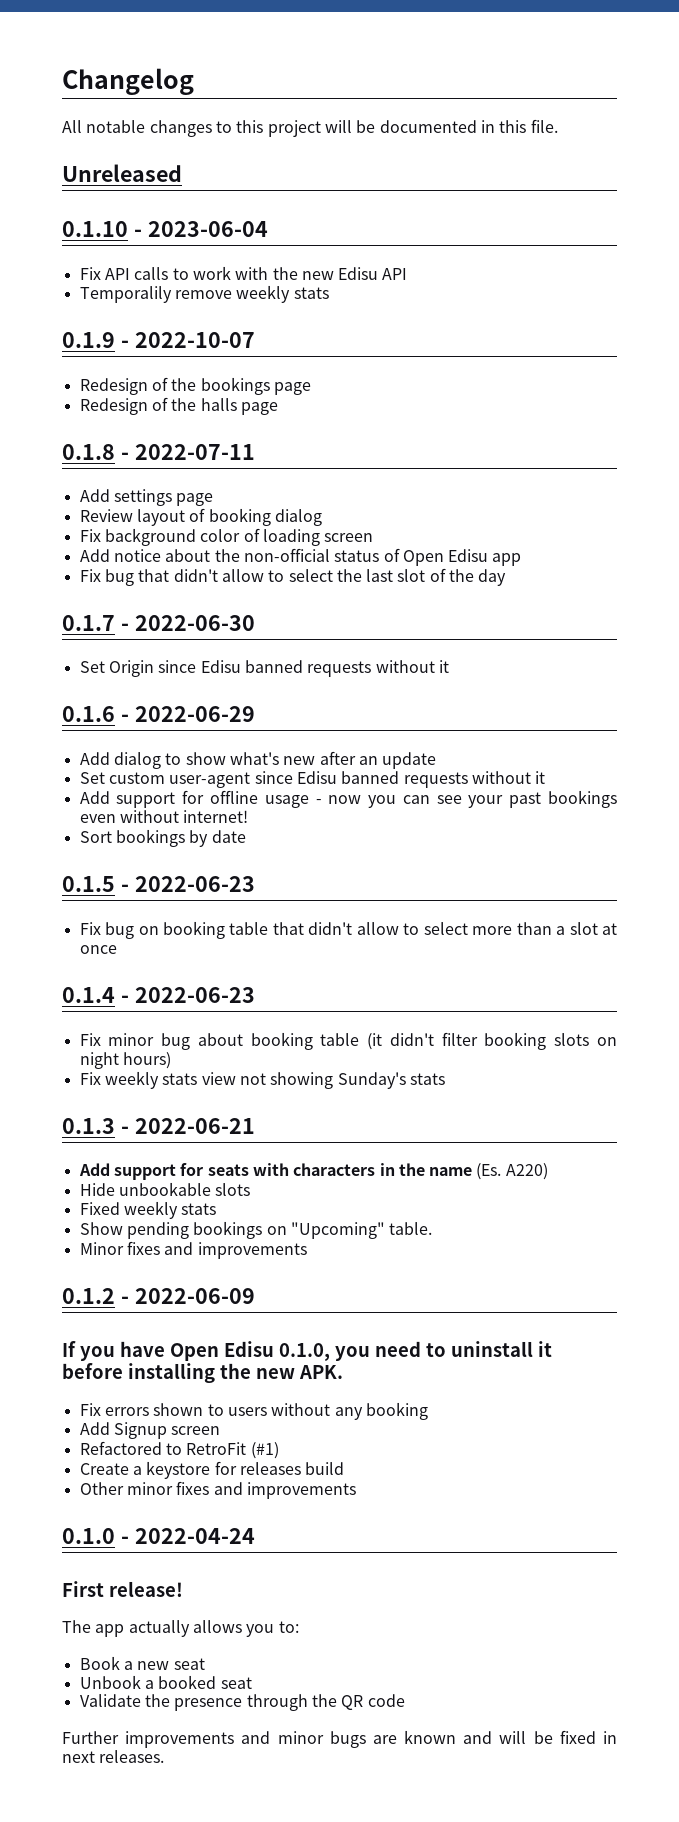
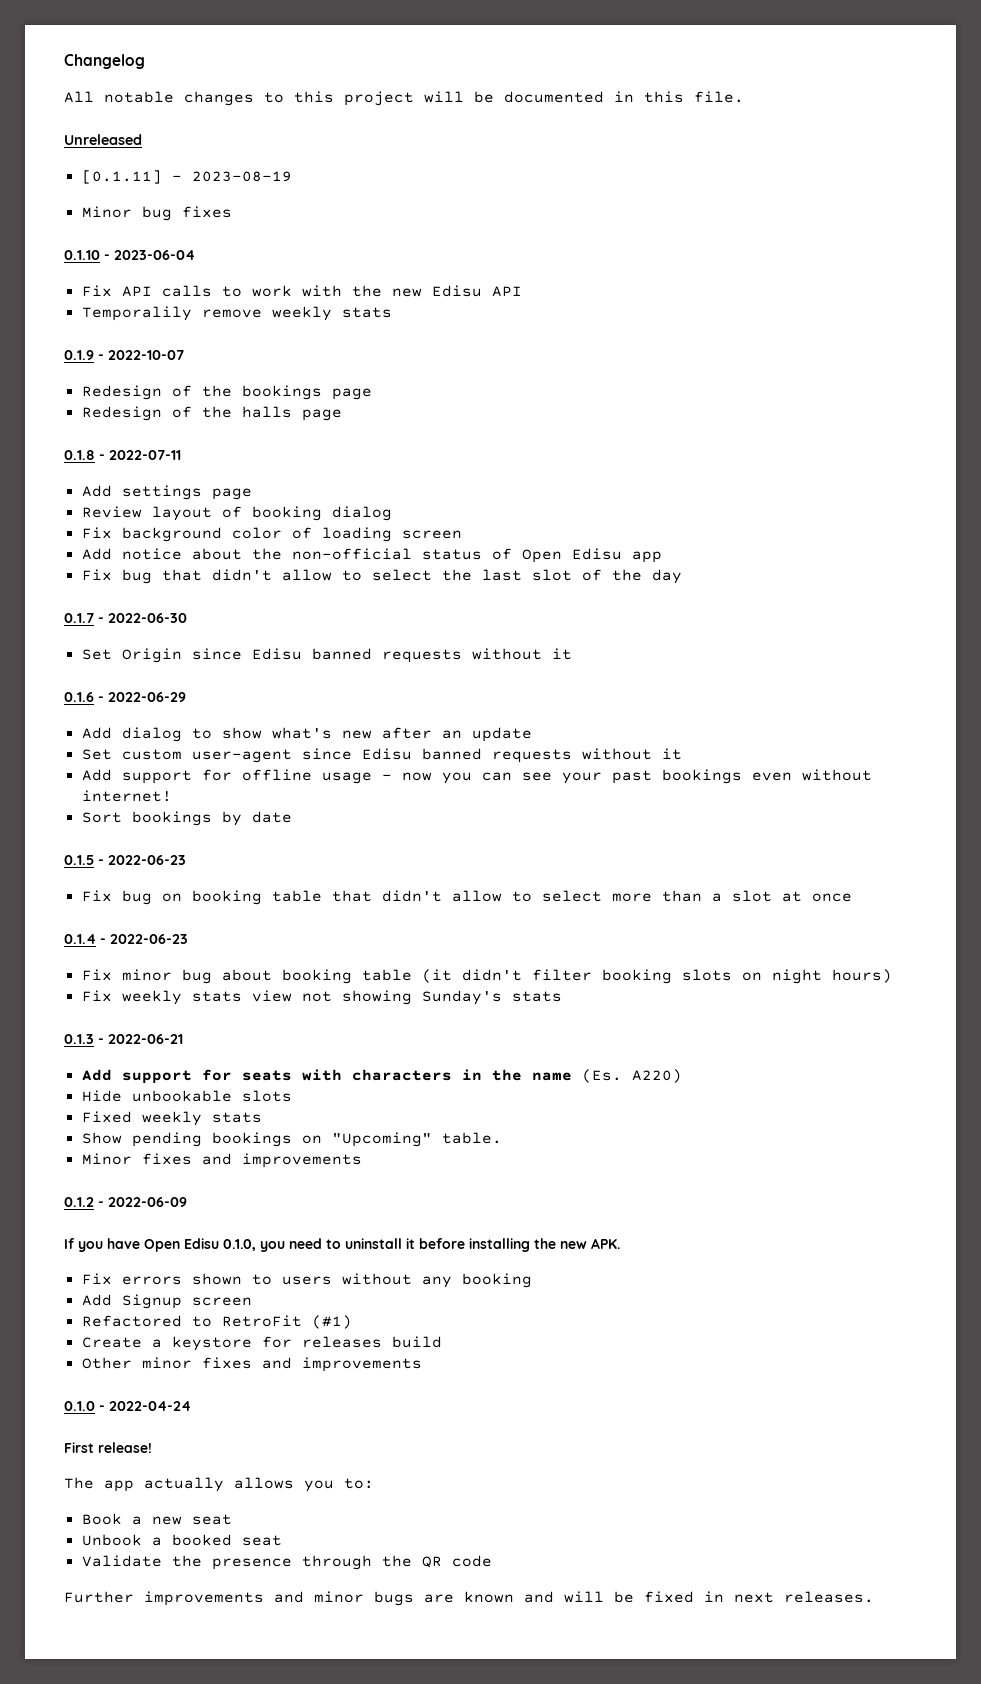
(182, 173) none -> [81,170,292,184] [81,206,232,221] // [0.1.11] - 2023-08-19 // Minor bug fixes

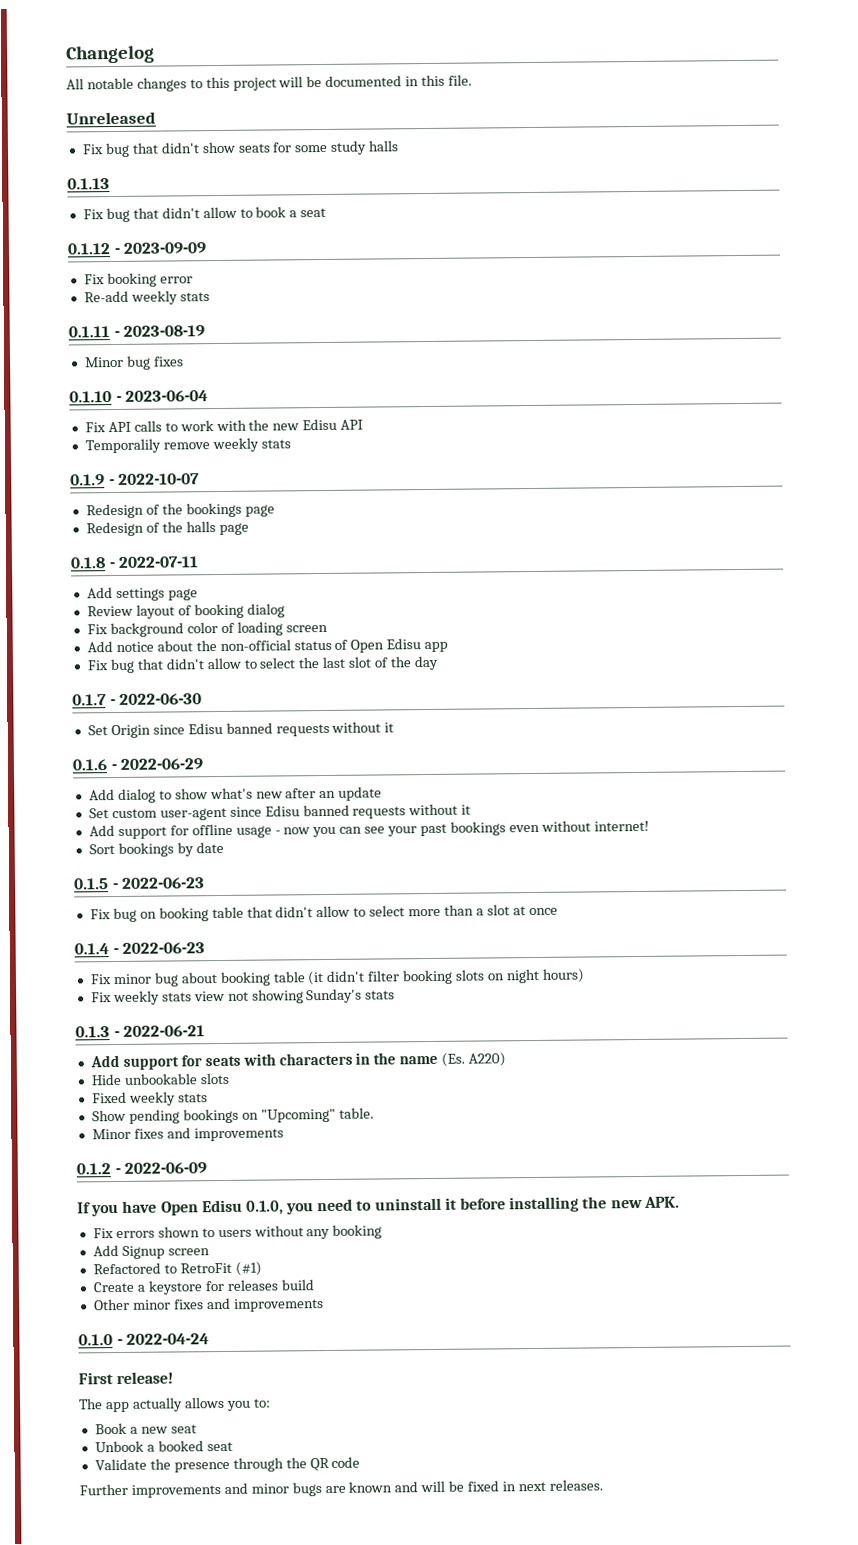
[81,170,162,184] [0.1.11] -> [81,140,400,158] [67,178,110,190] [82,206,327,223] [67,242,208,255] [83,272,193,288] [83,290,210,305] [68,326,110,338] Fix bug that didn't show seats for some study halls // 0.1.13 // Fix bug that didn't allow to book a seat // 0.1.12 - 2023-09-09 // Fix booking error // Re-add weekly stats // 0.1.11

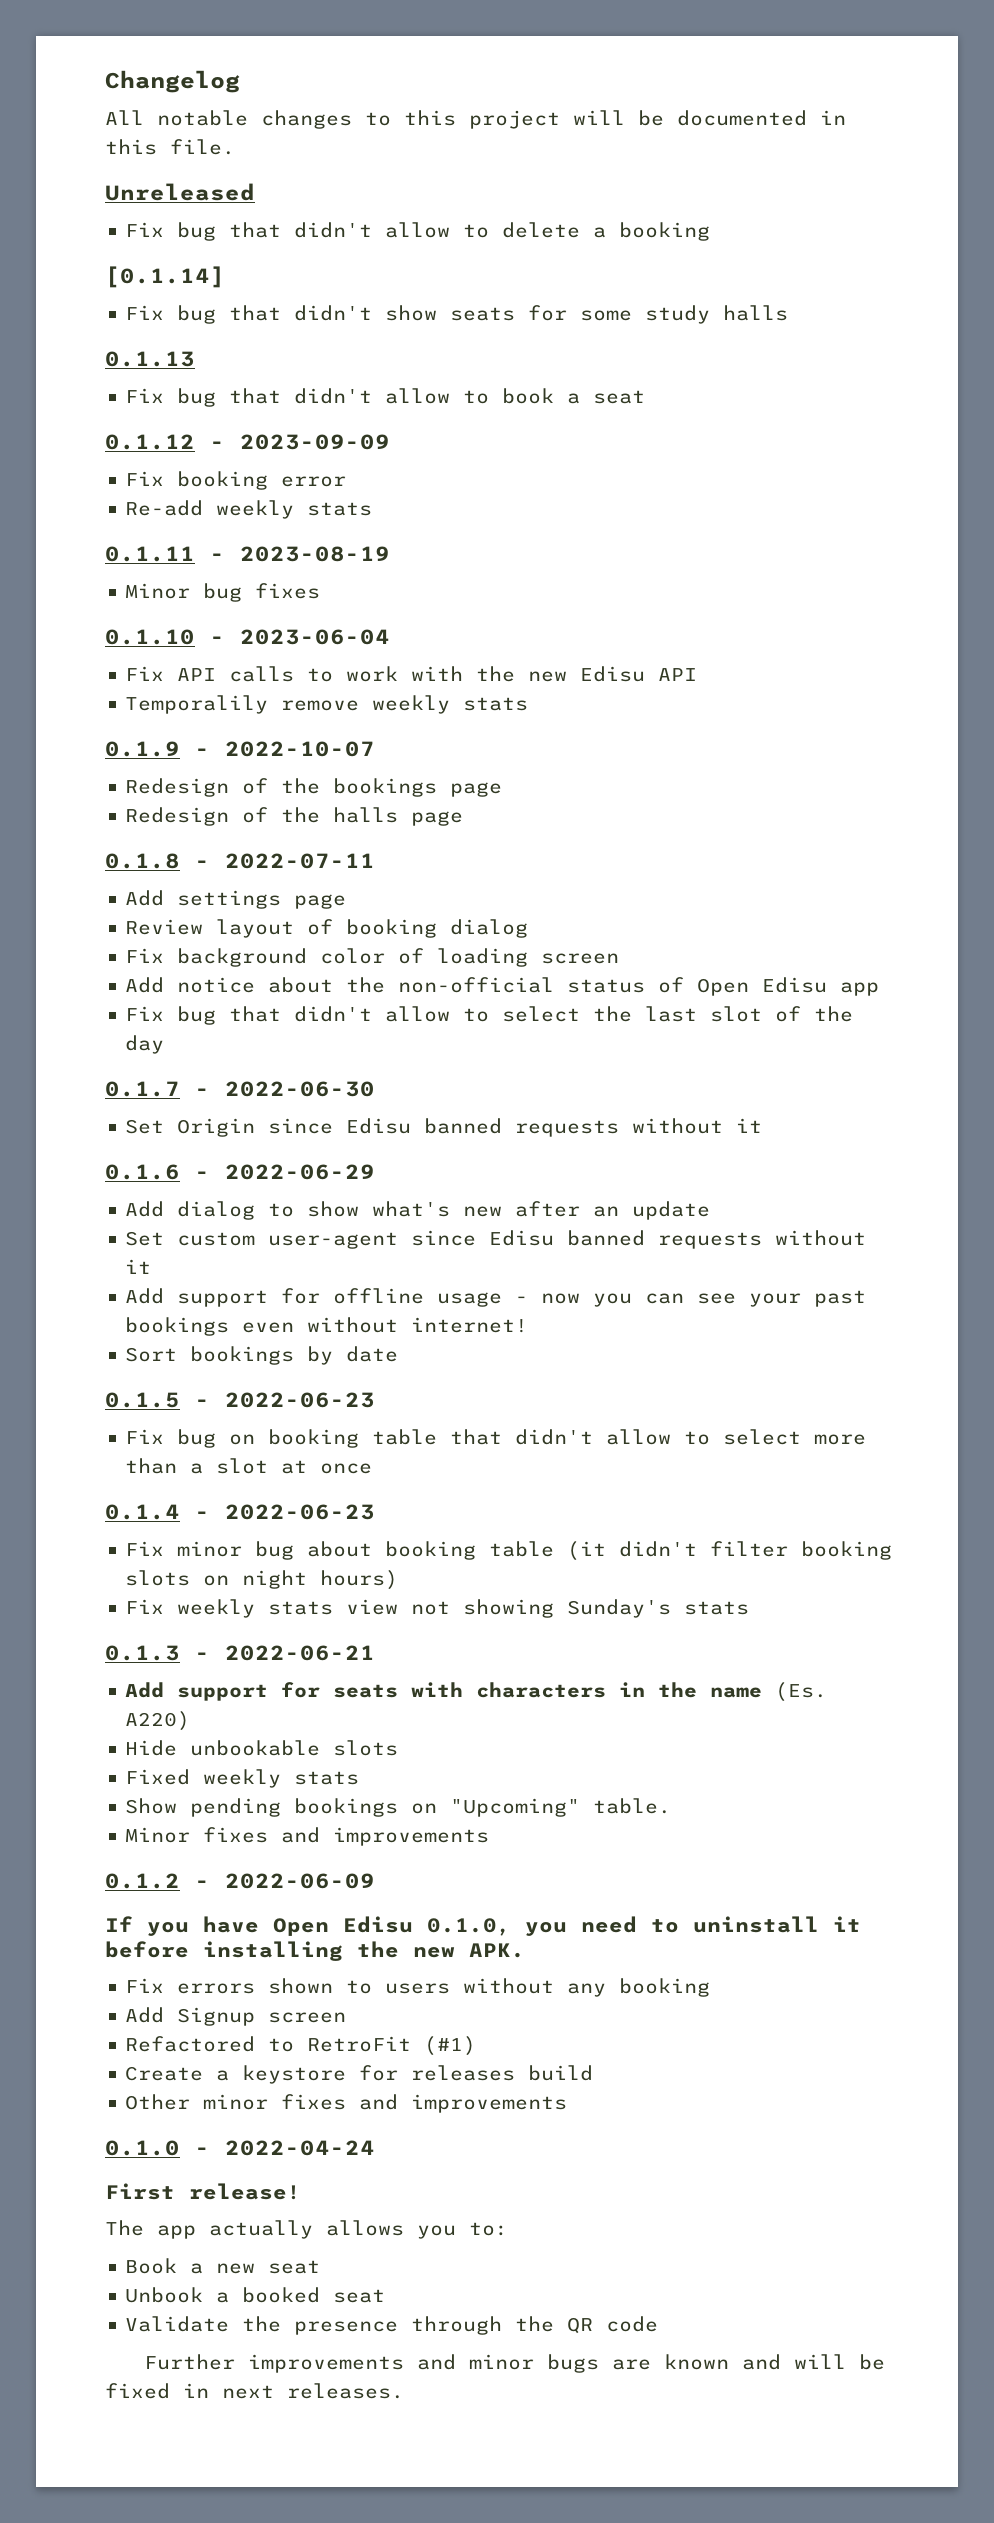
(156, 118) none -> [125,222,711,241] [105,266,225,288] // Fix bug that didn't allow to delete a booking // [0.1.14]

